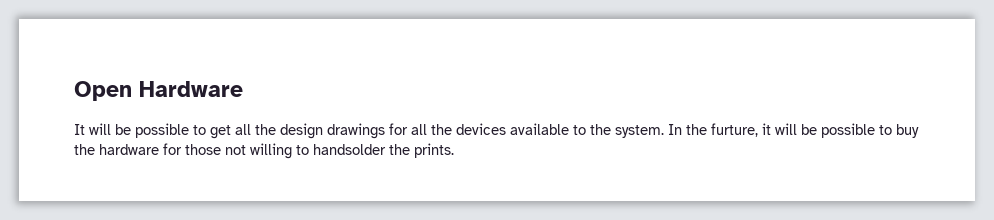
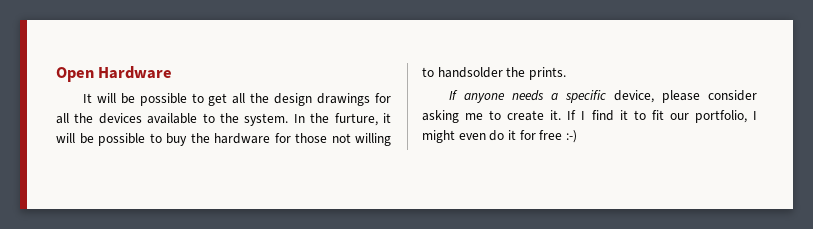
(454, 150) none -> [448,90,757,103] [422,110,757,123] [422,130,577,143] // If anyone needs a specific device, please consider asking me to create it. If I find it to fit our portfolio, I might even do it for free :-)

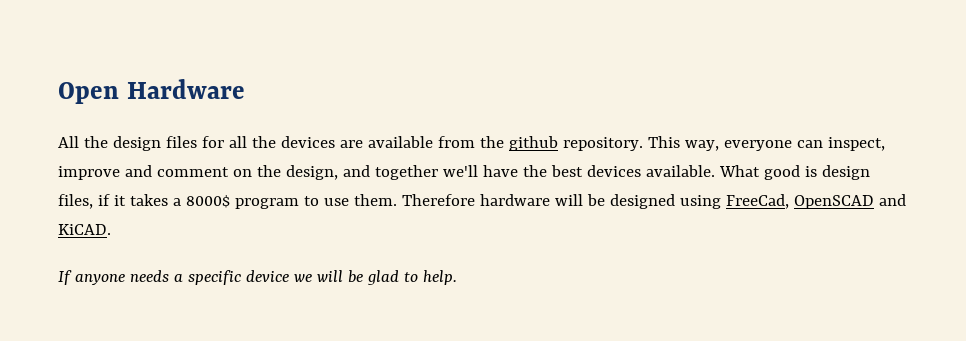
[82,93,246,106] It will be possible to get all -> [58,136,79,148] All
[317,93,371,106] drawings -> [165,136,197,148] files
[147,113,391,126] [56,133,391,146] [422,67,566,80] available to the system. In the furture, it will be possible to buy the hardware for those not willing to handsolder the prints. -> [339,136,885,151] [58,165,870,180] [58,194,906,209] [58,224,111,235] are available from the github repository. This way, everyone can inspect, improve and comment on the design, and together we'll have the best devices available. What good is design files, if it takes a 8000$ program to use them. Therefore hardware will be designed using FreeCad, OpenSCAD and KiCAD.
[613,90,757,103] [422,110,757,123] [422,130,577,143] device, please consider asking me to create it. If I find it to fit our portfolio, I might even do it for free :-) -> [245,270,457,285] device we will be glad to help.

